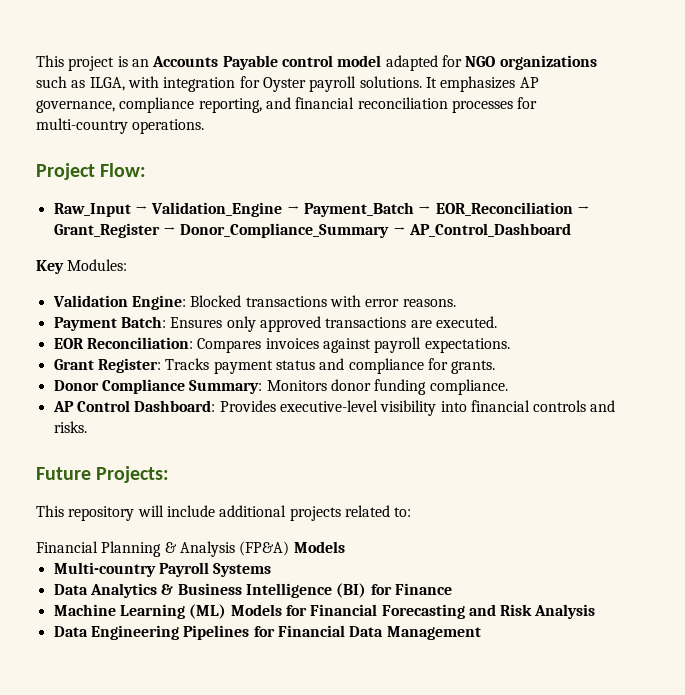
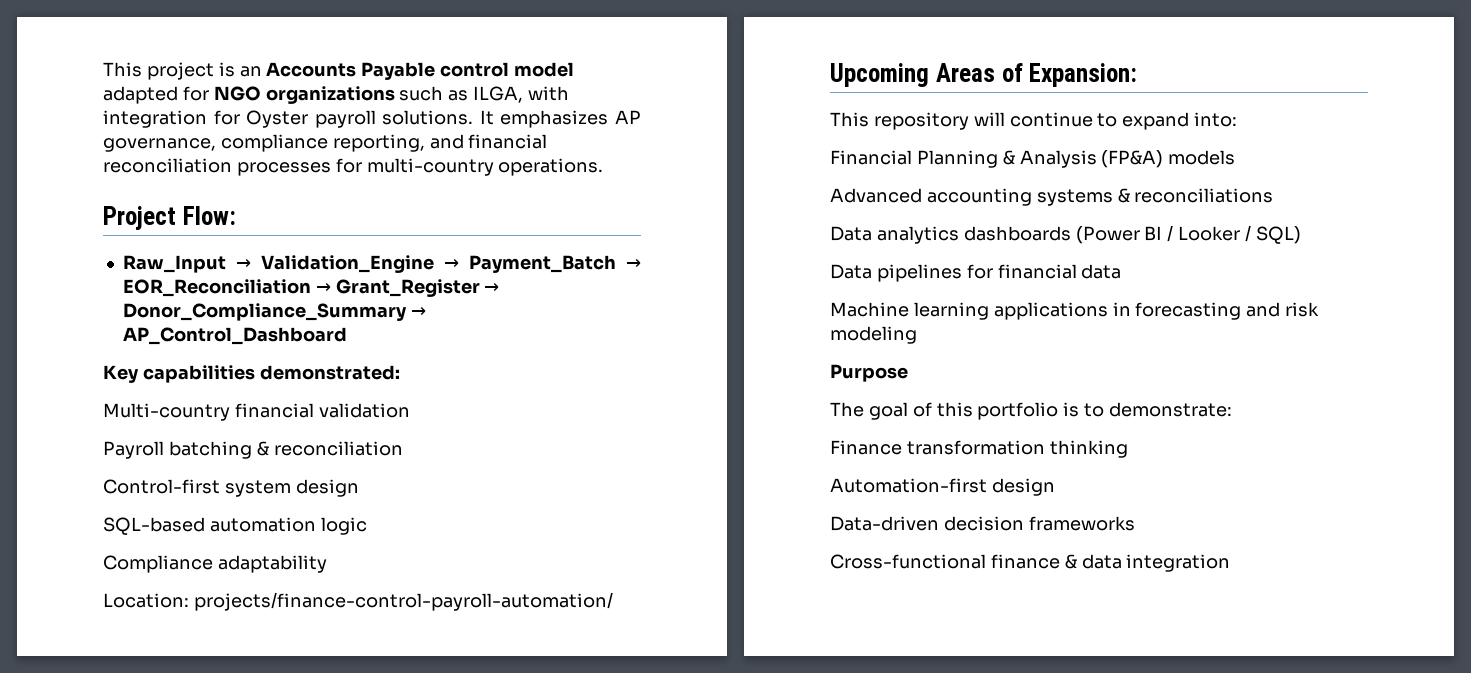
[67,259,128,271] [52,295,456,310] [53,316,497,332] [53,337,510,353] [53,358,496,374] [53,379,508,395] [52,400,616,416] [53,421,87,433] [36,466,170,483] [36,505,412,521] Modules: // Validation Engine: Blocked transactions with error reasons. // Payment Batch: Ensures only approved transactions are executed. // EOR Reconciliation: Compares invoices against payroll expectations. // Grant Register: Tracks payment status and compliance for grants. // Donor Compliance Summary: Monitors donor funding compliance. // AP Control Dashboard: Provides executive-level visibility into financial controls and risks. // Future Projects: // This repository will include additional projects related to: -> [142,365,400,383] [103,403,410,421] [103,441,403,459] [103,479,359,497] [103,517,367,535] [103,555,327,573] [103,592,613,611] [830,63,1138,87] [830,112,1238,130] capabilities demonstrated: // Multi-country financial validation // Payroll batching & reconciliation // Control-first system design // SQL-based automation logic // Compliance adaptability // Location: projects/finance-control-payroll-automation/ // Upcoming Areas of Expansion: // This repository will continue to expand into:
[293,541,345,553] [53,562,272,577] [53,583,452,598] [53,604,596,619] [53,625,481,640] Models // Multi-country Payroll Systems // Data Analytics & Business Intelligence (BI) for Finance // Machine Learning (ML) Models for Financial Forecasting and Risk Analysis // Data Engineering Pipelines for Financial Data Management -> [1168,150,1236,165] [830,188,1274,206] [830,225,1301,244] [830,264,1122,282] [830,302,1320,320] [830,326,917,344] [830,364,908,382] [830,402,1233,420] [830,440,1128,458] [830,478,1055,496] [830,516,1135,531] [830,554,1231,572] models // Advanced accounting systems & reconciliations // Data analytics dashboards (Power BI / Looker / SQL) // Data pipelines for financial data // Machine learning applications in forecasting and risk modeling // Purpose // The goal of this portfolio is to demonstrate: // Finance transformation thinking // Automation-first design // Data-driven decision frameworks // Cross-functional finance & data integration

